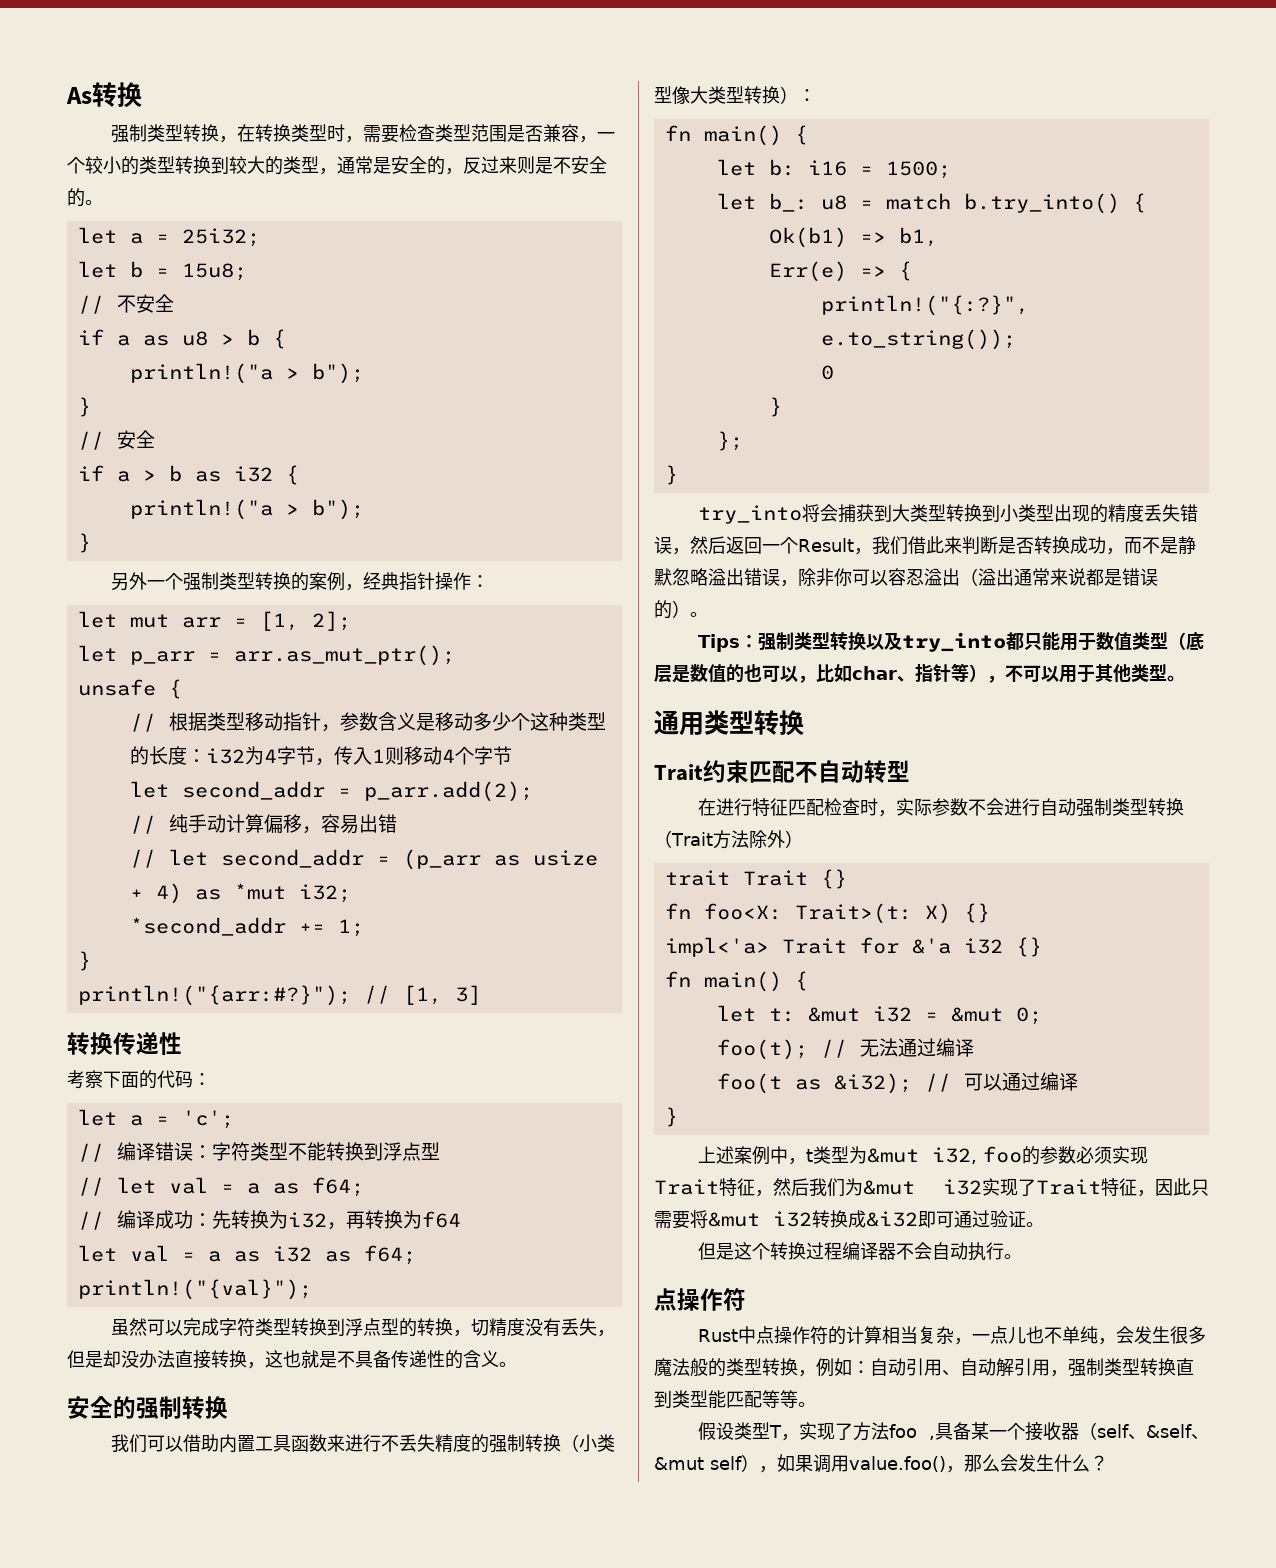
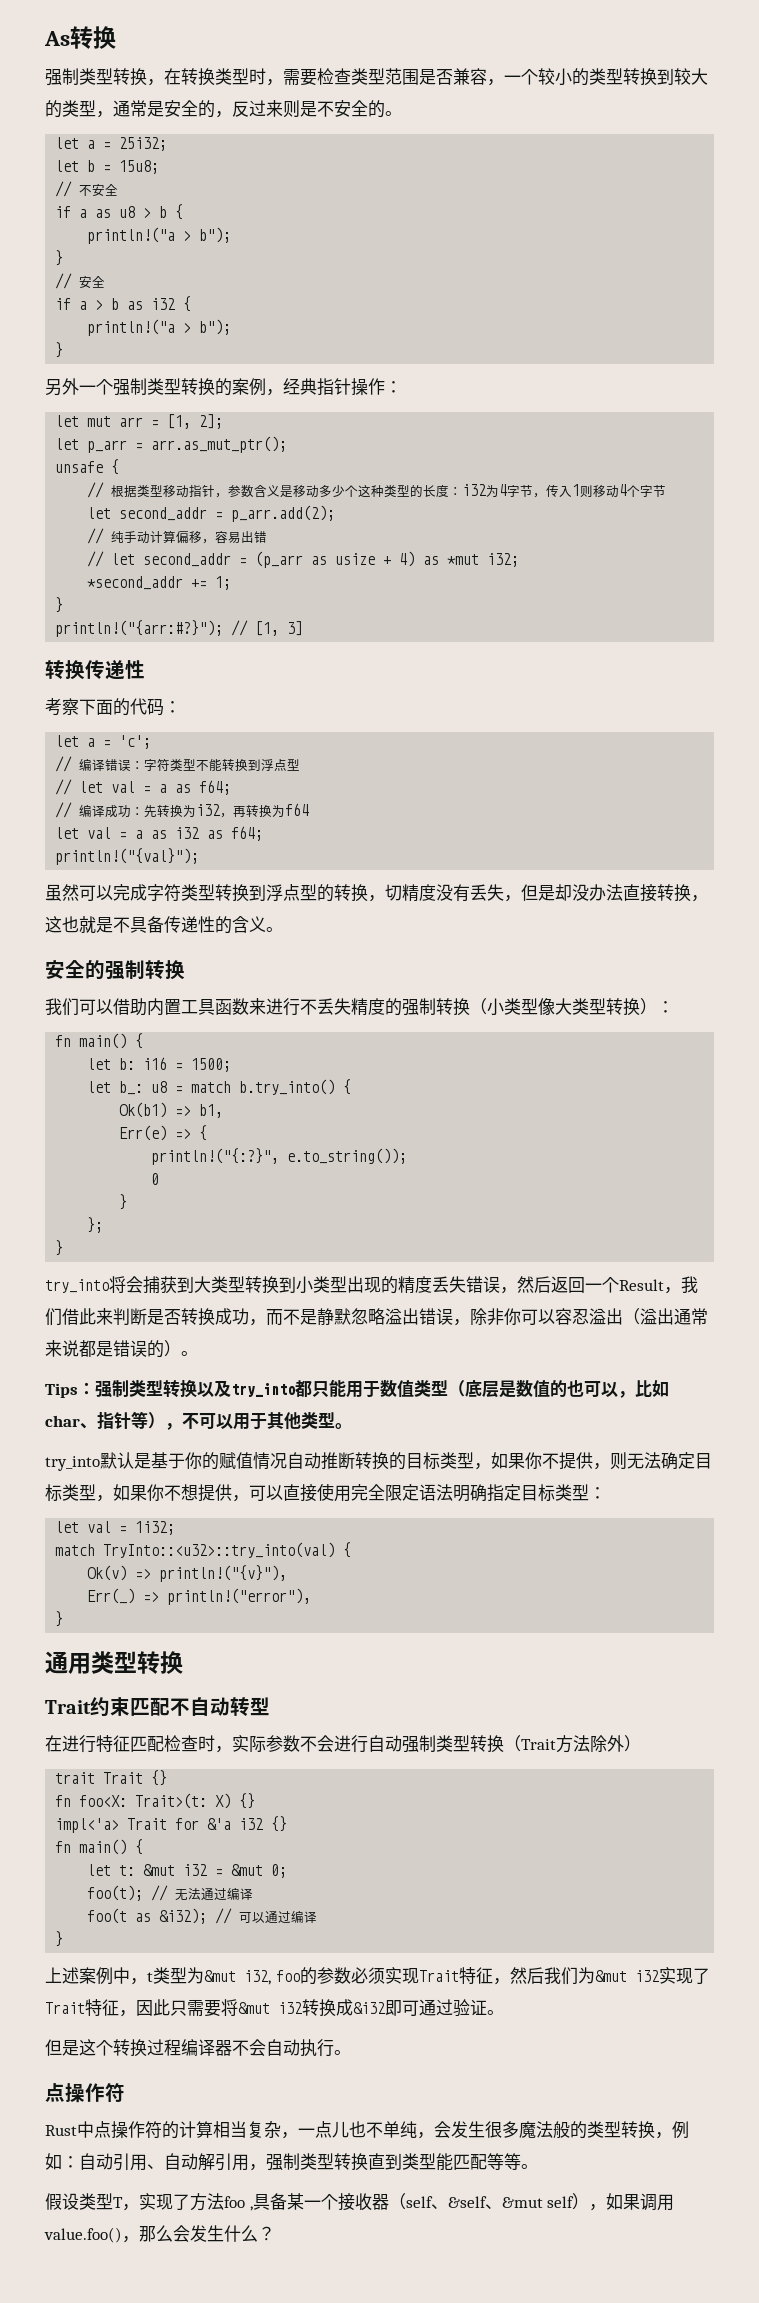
(1185, 678) none -> [45,1452,712,1471] [45,1483,606,1502] [55,1521,176,1535] [55,1542,352,1558] [87,1565,288,1582] [87,1588,312,1605] [55,1611,64,1627] // try_into默认是基于你的赋值情况自动推断转换的目标类型，如果你不提供，则无法确定目标类型，如果你不想提供，可以直接使用完全限定语法明确指定目标类型： // let val = 1i32; // match TryInto::<u32>::try_into(val) { // Ok(v) => println!("{v}"), // Err(_) => println!("error"), // }

